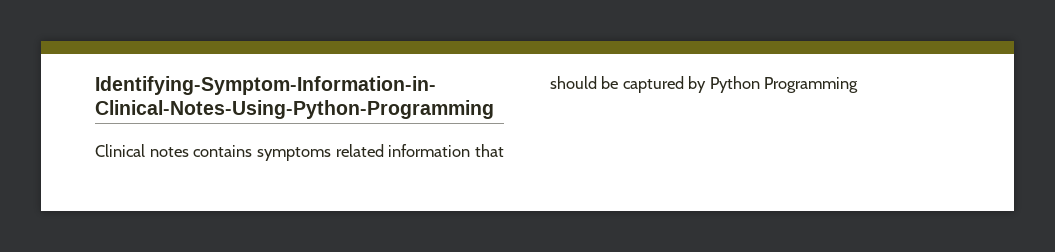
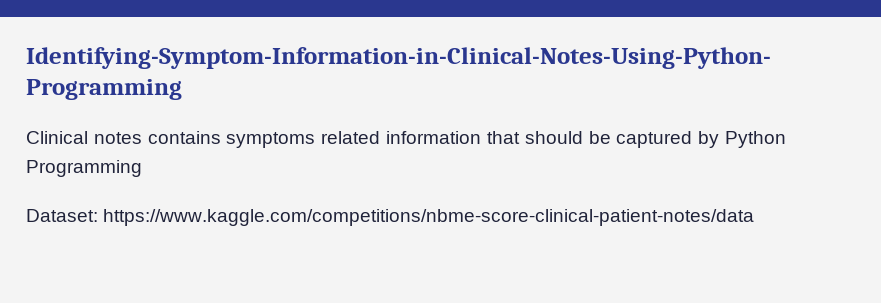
(859, 85) none -> [26,209,755,226] // Dataset: https://www.kaggle.com/competitions/nbme-score-clinical-patient-notes/data

